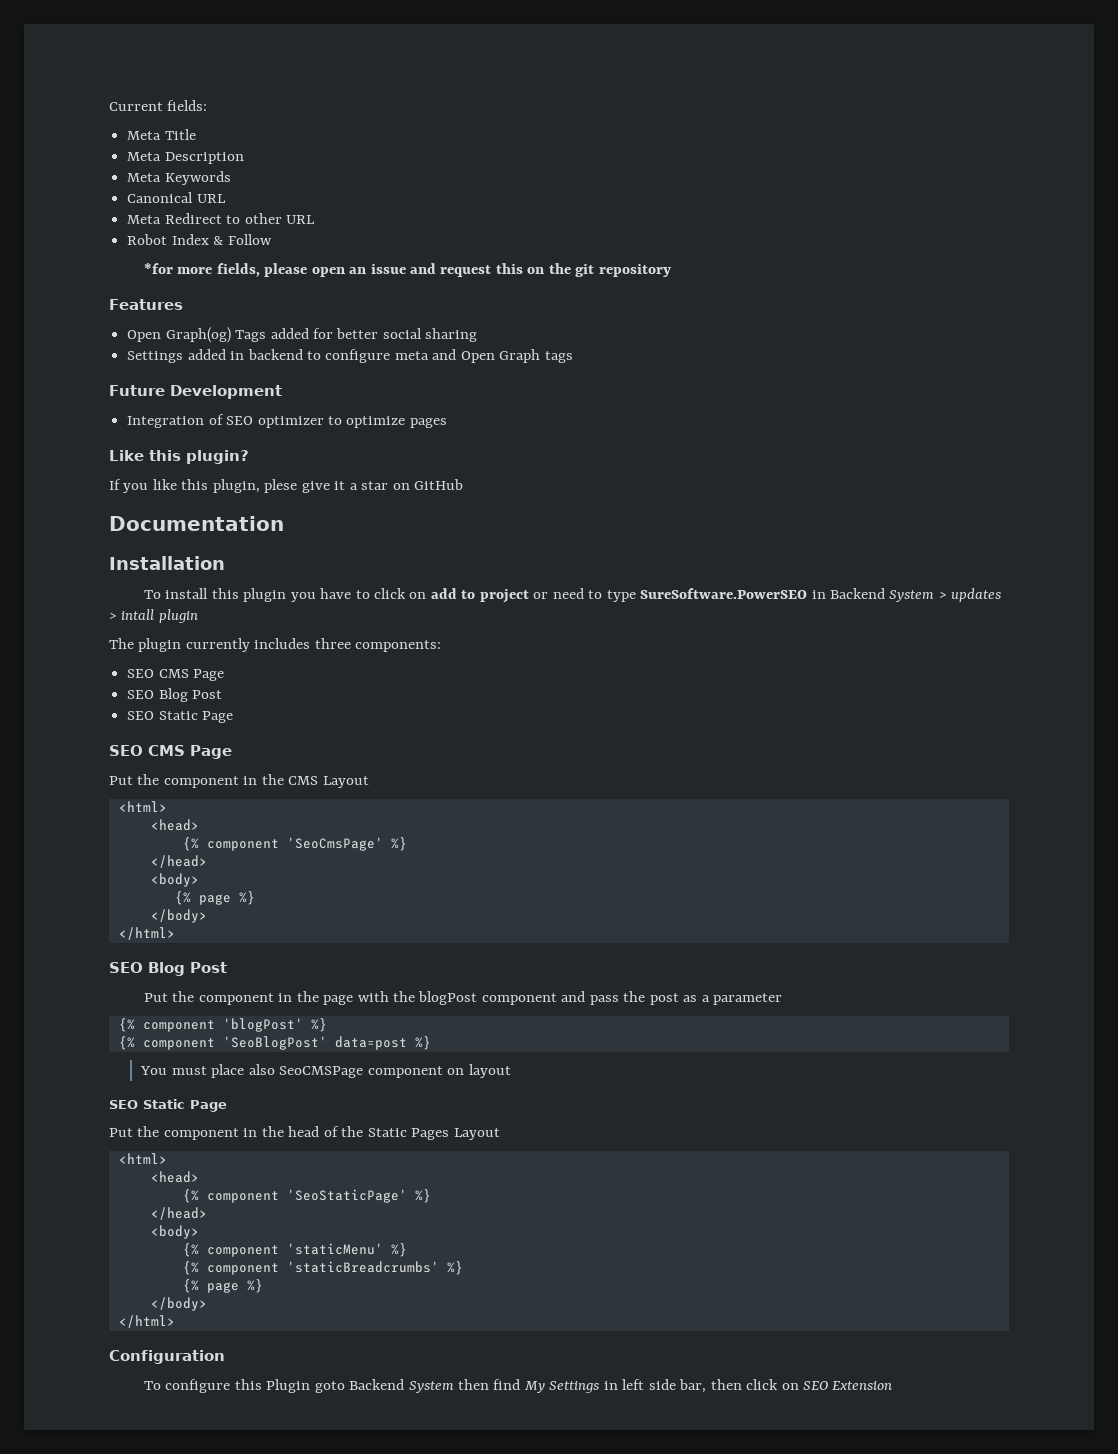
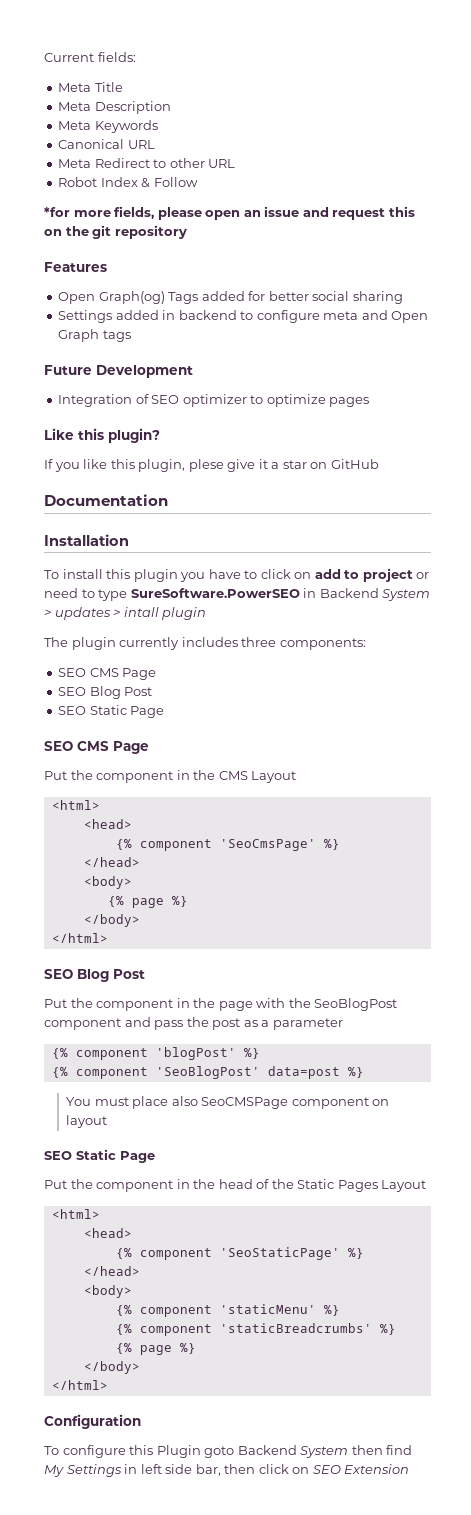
[418,991,478,1005] blogPost -> [314,998,398,1011] SeoBlogPost

